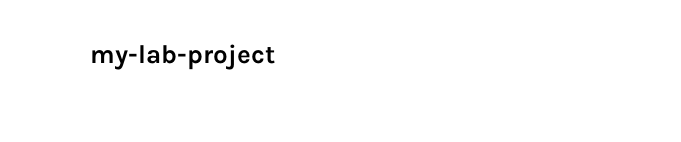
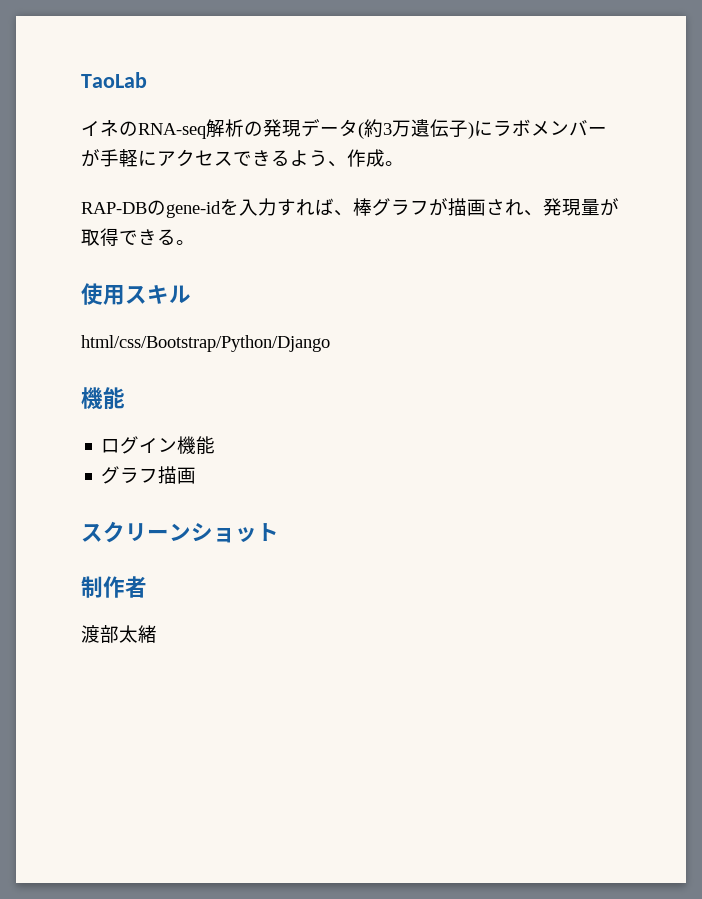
[90,44,275,70] my-lab-project -> [81,72,147,88] [81,119,607,139] [81,149,404,167] [81,198,619,218] [81,228,195,246] [81,283,191,305] [81,335,330,352] [81,387,125,409] [101,436,216,455] [101,466,197,484] [81,521,279,543] [81,576,147,598] [81,625,157,643] TaoLab // イネのRNA-seq解析の発現データ(約3万遺伝子)にラボメンバーが手軽にアクセスできるよう、作成。 // RAP-DBのgene-idを入力すれば、棒グラフが描画され、発現量が取得できる。 // 使用スキル // html/css/Bootstrap/Python/Django // 機能 // ログイン機能 // グラフ描画 // スクリーンショット // 制作者 // 渡部太緒

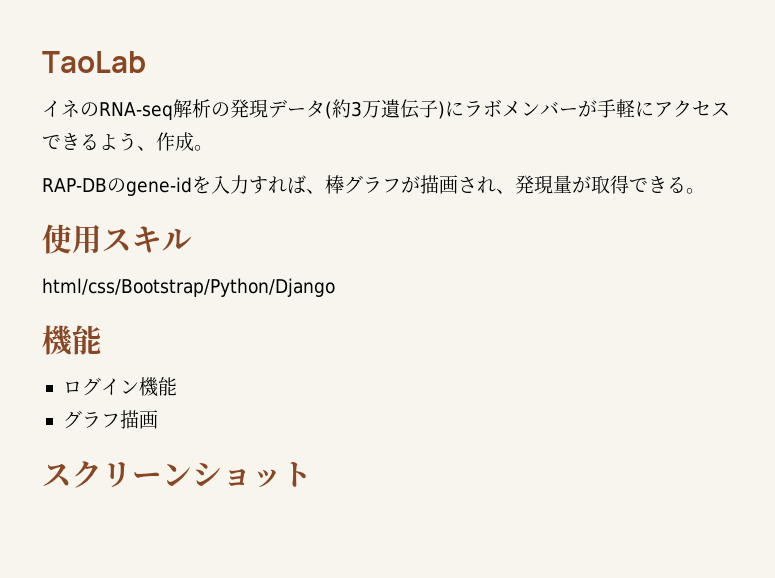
[81,576,147,598] [81,625,157,643] // 制作者 // 渡部太緒 -> (312, 474) none

